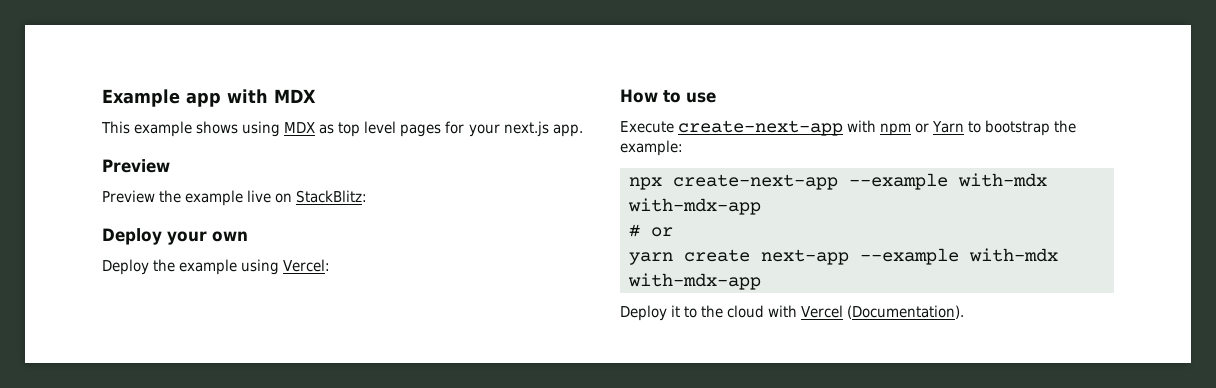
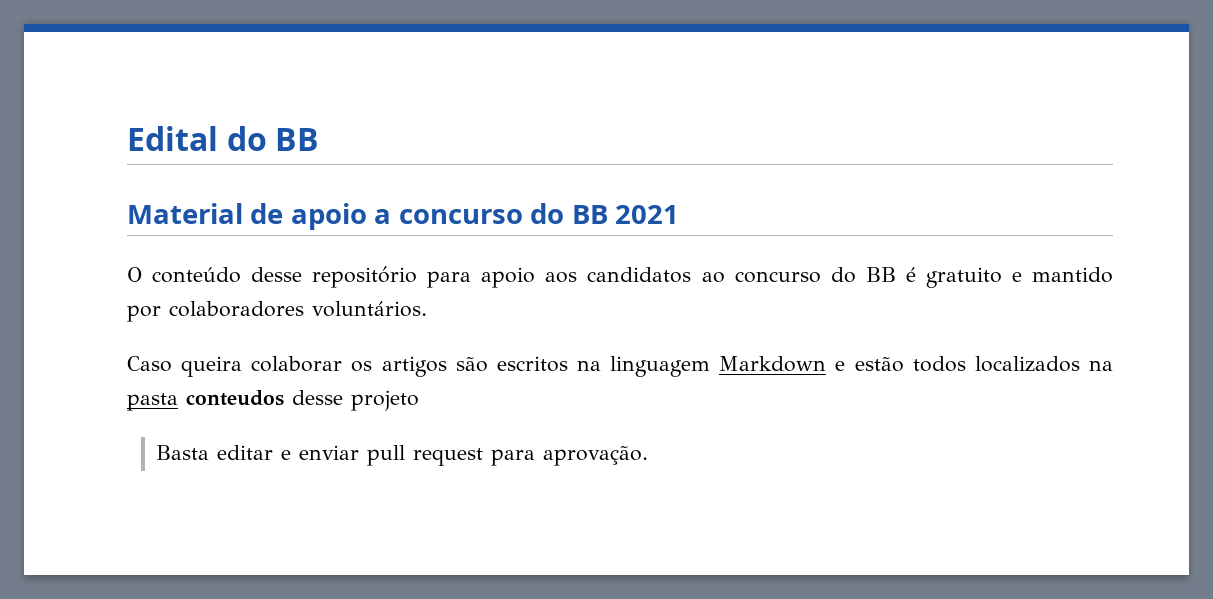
[102,89,316,107] [101,121,583,137] [102,159,170,173] [102,190,368,206] [102,228,248,245] [102,259,331,275] [620,89,716,103] [620,120,1077,136] [620,140,683,156] [629,173,1047,190] [628,198,761,215] [629,224,673,237] [629,248,1058,265] [628,273,761,290] [620,305,965,321] Example app with MDX // This example shows using MDX as top level pages for your next.js app. // Preview // Preview the example live on StackBlitz: // Deploy your own // Deploy the example using Vercel: // How to use // Execute create-next-app with npm or Yarn to bootstrap the example: // npx create-next-app --example with-mdx with-mdx-app // # or // yarn create next-app --example with-mdx with-mdx-app // Deploy it to the cloud with Vercel (Documentation). -> [127,126,320,151] [127,203,679,230] [127,266,1114,288] [127,301,427,322] [127,356,1113,377] [127,390,419,411] [156,445,649,466] Edital do BB // Material de apoio a concurso do BB 2021 // O conteúdo desse repositório para apoio aos candidatos ao concurso do BB é gratuito e mantido por colaboradores voluntários. // Caso queira colaborar os artigos são escritos na linguagem Markdown e estão todos localizados na pasta conteudos desse projeto // Basta editar e enviar pull request para aprovação.

